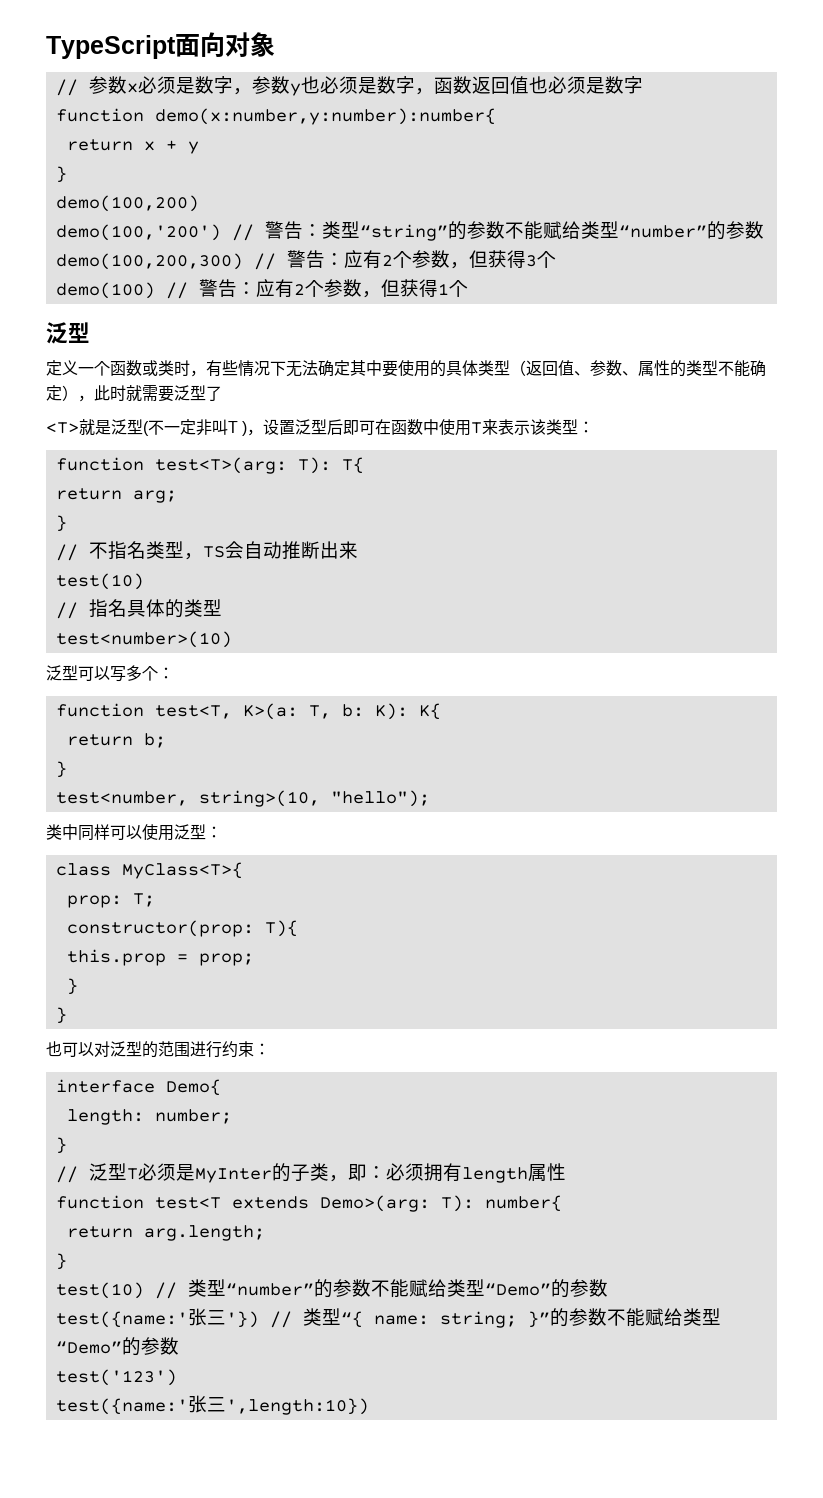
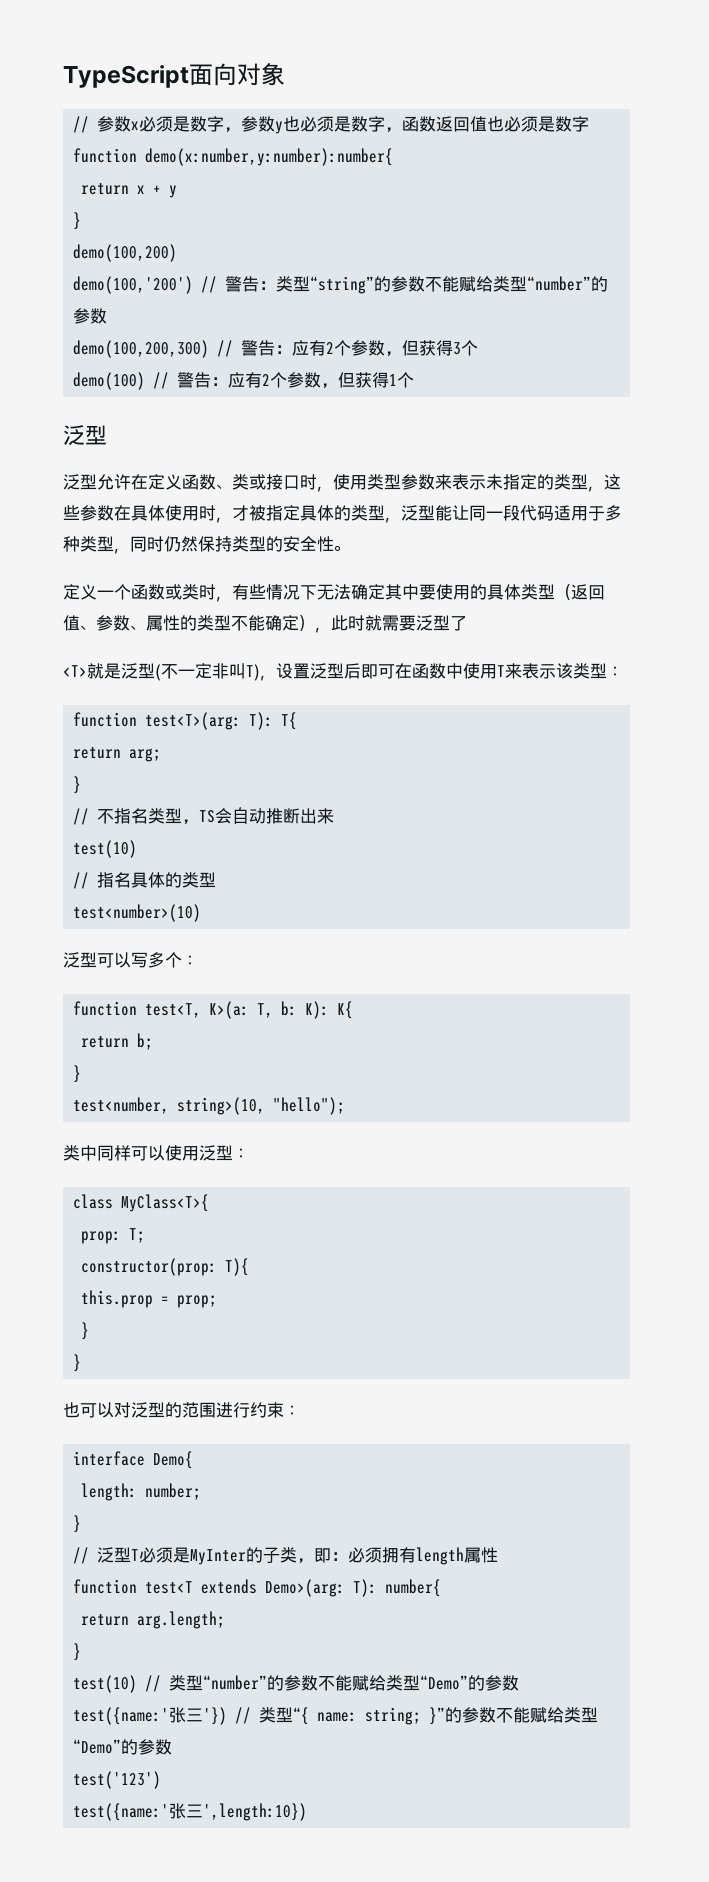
(90, 332) none -> [63,474,621,492] [63,505,622,523] [63,536,350,554] // 泛型允许在定义函数、类或接口时，使用类型参数来表示未指定的类型，这些参数在具体使用时，才被指定具体的类型，泛型能让同⼀段代码适用于多种类型，同时仍然保持类型的安全性。
[228,421,248,436] T ) -> [246,664,260,681] T)

